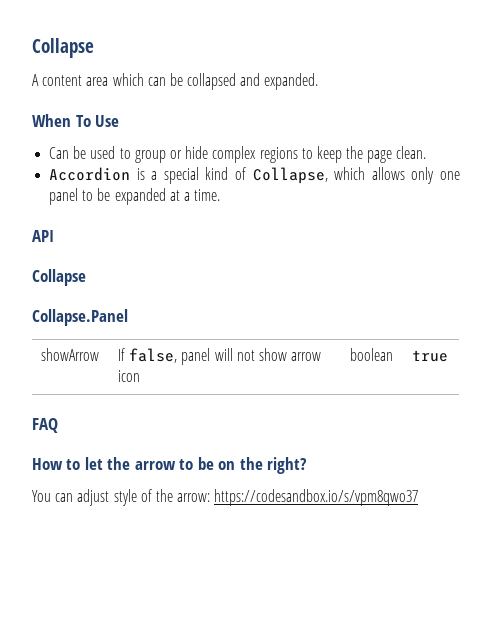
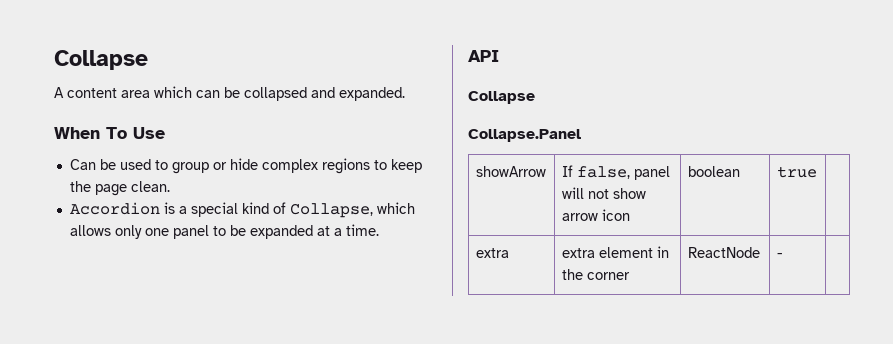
[32,418,58,433] [32,457,308,474] [32,489,419,506] // FAQ // How to let the arrow to be on the right? // You can adjust style of the arrow: https://codesandbox.io/s/vpm8qwo37 -> [475,248,509,258] [561,246,669,258] [561,269,630,280] [687,247,760,258] [776,253,783,258] | // extra | extra element in the corner | ReactNode | - |

